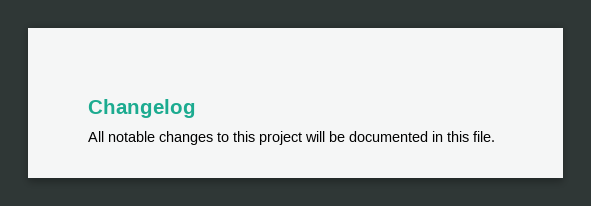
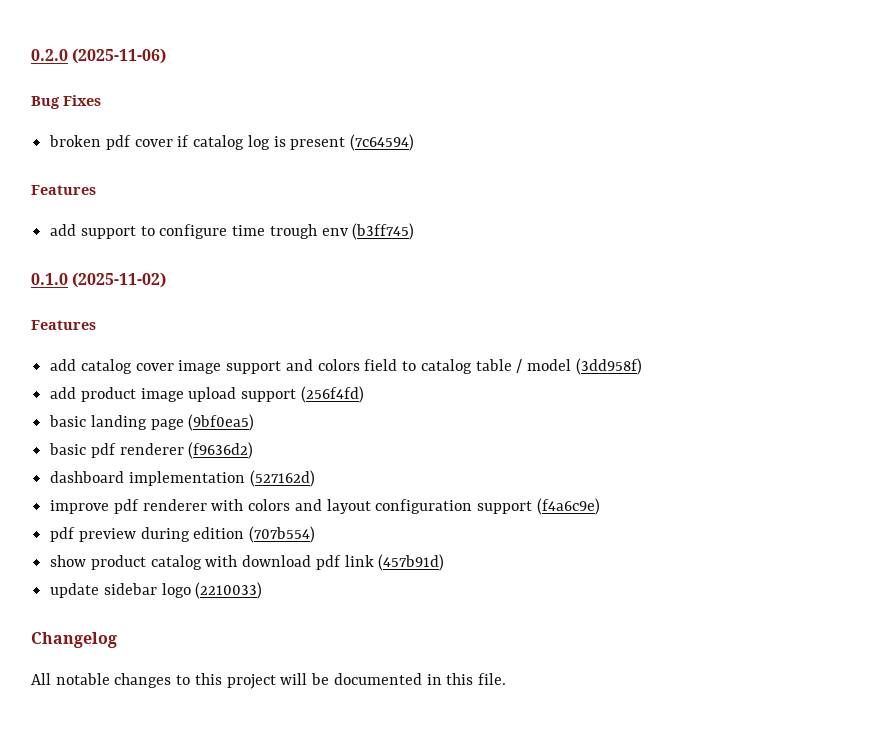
(88, 108) none -> [31,48,167,64] [31,95,101,109] [49,134,415,151] [31,185,96,195] [50,223,415,240] [31,272,167,288] [31,320,96,330] [50,358,642,375] [50,386,364,403] [49,414,255,431] [49,442,254,459] [50,470,315,487] [50,498,600,515] [50,526,316,543] [50,554,445,571] [50,582,263,599] 0.2.0 (2025-11-06) // Bug Fixes // broken pdf cover if catalog log is present (7c64594) // Features // add support to configure time trough env (b3ff745) // 0.1.0 (2025-11-02) // Features // add catalog cover image support and colors field to catalog table / model (3dd958f) // add product image upload support (256f4fd) // basic landing page (9bf0ea5) // basic pdf renderer (f9636d2) // dashboard implementation (527162d) // improve pdf renderer with colors and layout configuration support (f4a6c9e) // pdf preview during edition (707b554) // show product catalog with download pdf link (457b91d) // update sidebar logo (2210033) //

